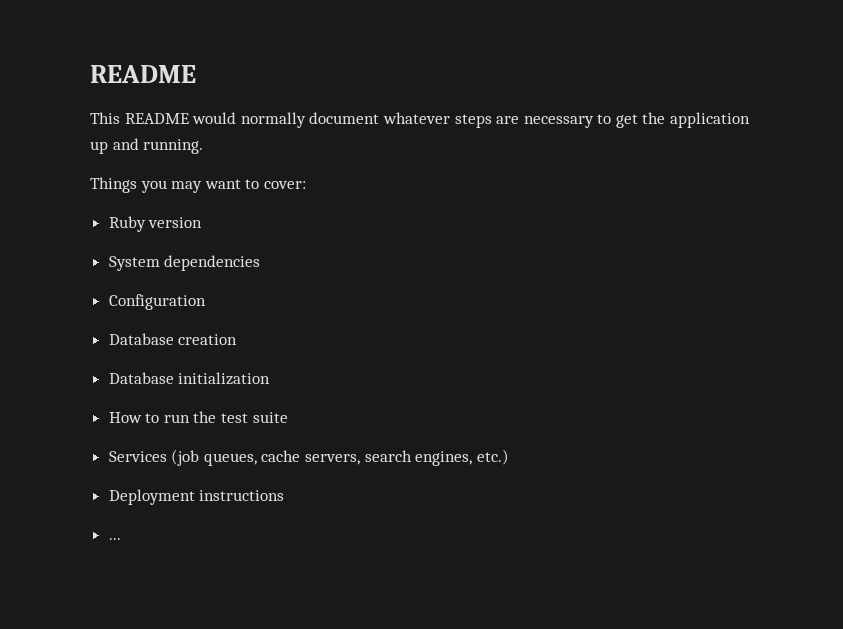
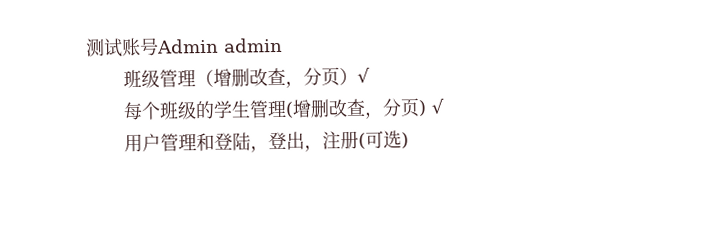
[90,65,196,83] [90,112,751,128] [90,138,204,154] [90,177,306,193] [108,216,203,232] [108,255,261,271] [108,294,206,310] [108,333,238,345] [108,372,271,385] [108,411,288,423] [108,449,509,466] [108,489,285,505] [108,538,121,540] README // This README would normally document whatever steps are necessary to get the application up and running. // Things you may want to cover: // Ruby version // System dependencies // Configuration // Database creation // Database initialization // How to run the test suite // Services (job queues, cache servers, search engines, etc.) // Deployment instructions // ... -> [85,37,283,58] [123,67,371,89] [123,98,446,121] [124,130,410,153] 测试账号Admin admin // 班级管理（增删改查，分页）√ // 每个班级的学生管理(增删改查，分页) √ // 用户管理和登陆，登出，注册(可选)

